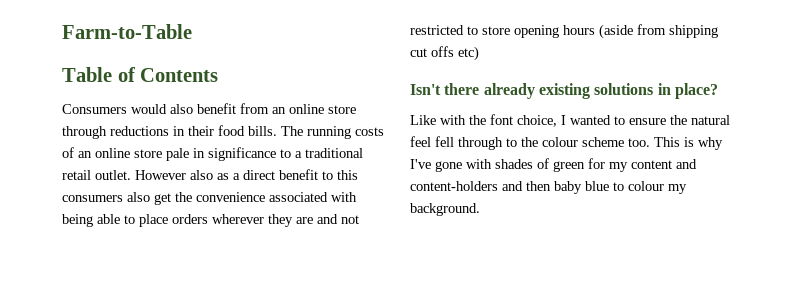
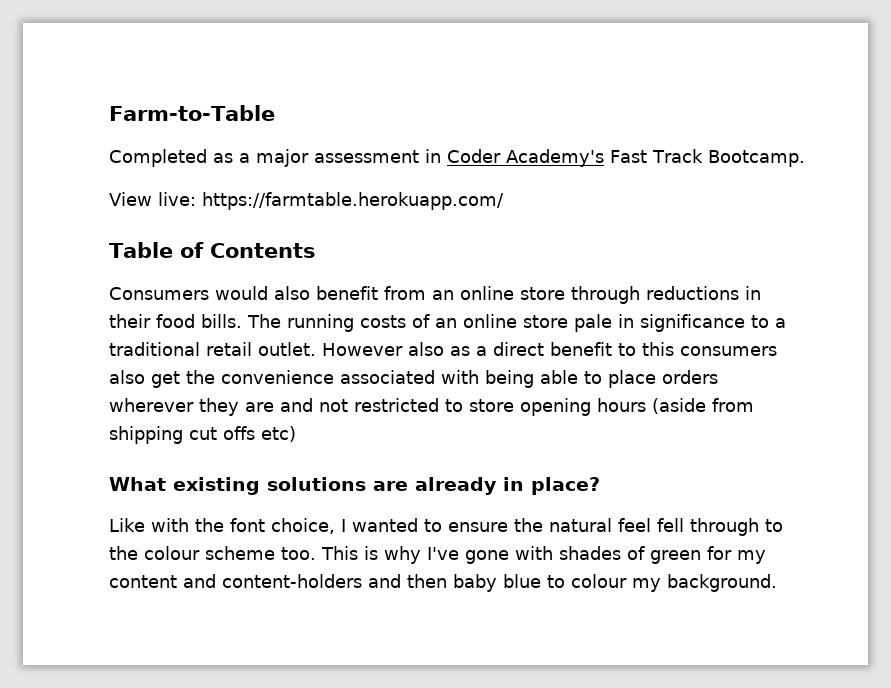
(192, 31) none -> [109,149,805,167] [109,192,504,210] // Completed as a major assessment in Coder Academy's Fast Track Bootcamp. // View live: https://farmtable.herokuapp.com/
[410,83,654,99] Isn't there already existing solutions -> [109,477,497,495] What existing solutions are already

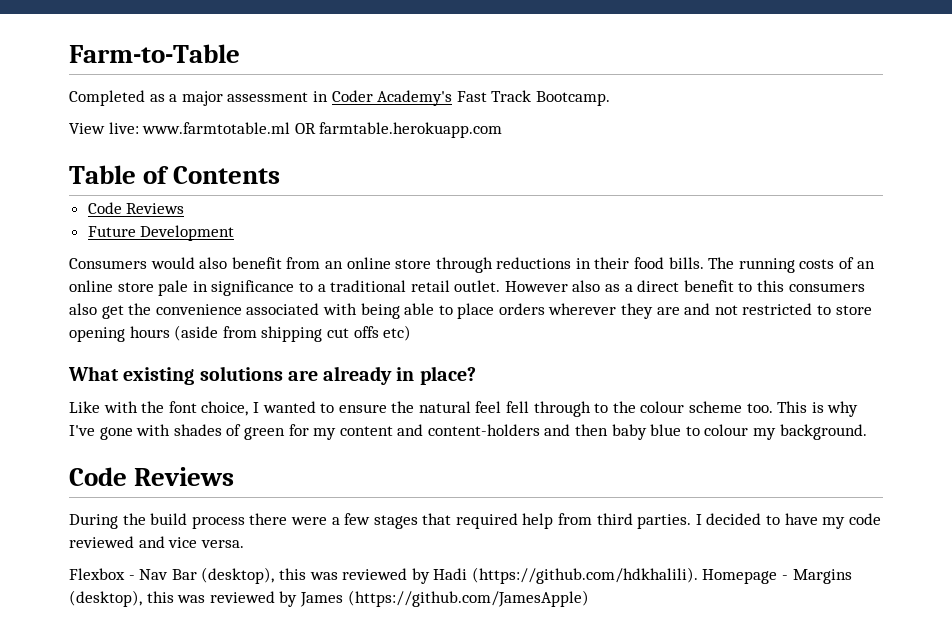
[202,192,504,210] https://farmtable.herokuapp.com/ -> [142,122,503,138] www.farmtotable.ml OR farmtable.herokuapp.com
(316, 250) none -> [87,202,185,214] [87,225,235,241] // Code Reviews // Future Development
(777, 583) none -> [69,467,235,486] [69,513,881,529] [69,536,244,548] [69,567,852,584] [69,590,589,607] // Code Reviews // During the build process there were a few stages that required help from third parties. I decided to have my code reviewed and vice versa. // Flexbox - Nav Bar (desktop), this was reviewed by Hadi (https://github.com/hdkhalili). Homepage - Margins (desktop), this was reviewed by James (https://github.com/JamesApple)

